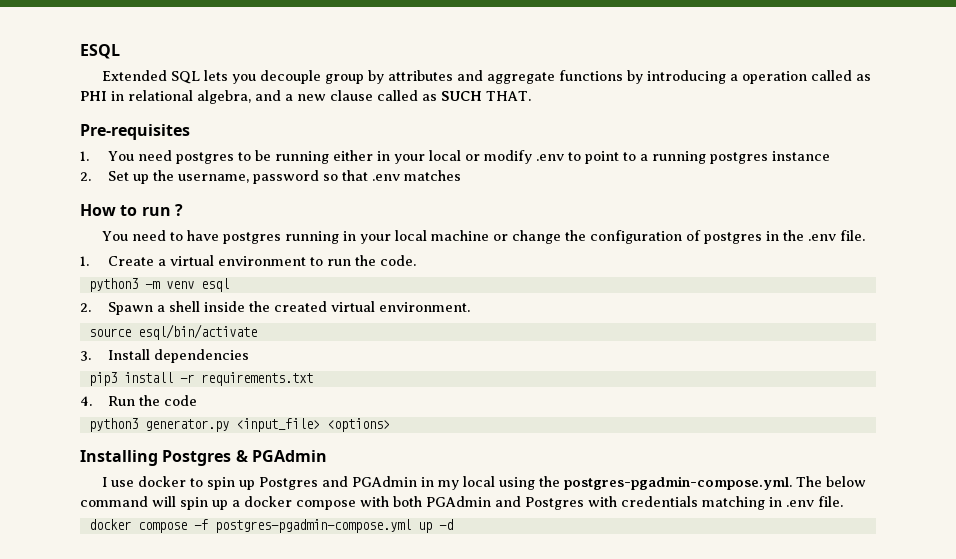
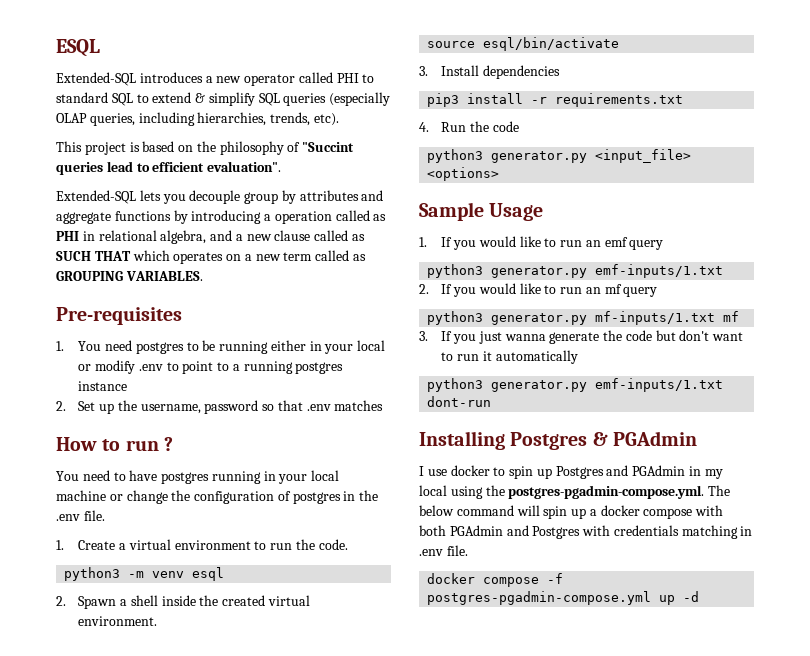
[101,70,200,84] Extended SQL -> [56,72,375,86] [56,92,391,106] [56,112,339,126] [56,141,355,155] [56,161,282,175] [56,190,136,204] Extended-SQL introduces a new operator called PHI to standard SQL to extend & simplify SQL queries (especially OLAP queries, including hierarchies, trends, etc). // This project is based on the philosophy of "Succint queries lead to efficient evaluation". // Extended-SQL
[486,91,531,101] THAT. -> [94,250,367,264] [56,271,203,281] THAT which operates on a new term called as GROUPING VARIABLES.
(390, 425) none -> [419,202,544,221] [419,236,664,250] [427,264,724,278] [419,283,658,297] [427,311,740,325] [419,330,744,344] [441,350,578,364] [427,378,724,392] [427,396,492,407] // Sample Usage // 1. If you would like to run an emf query // python3 generator.py emf-inputs/1.txt // 2. If you would like to run an mf query // python3 generator.py mf-inputs/1.txt mf // 3. If you just wanna generate the code but don't want to run it automatically // python3 generator.py emf-inputs/1.txt dont-run

